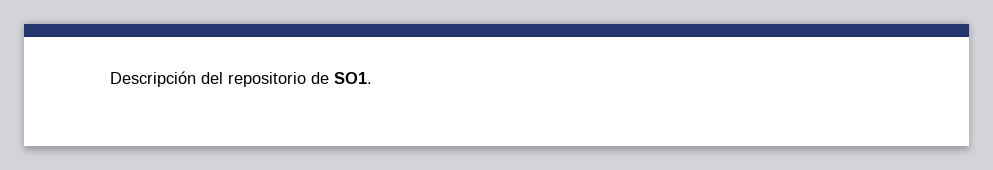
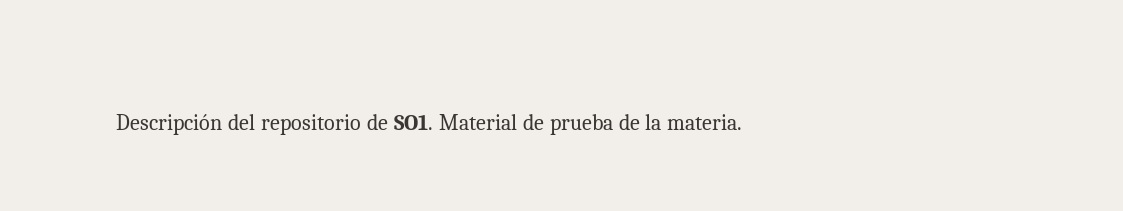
(372, 78) none -> [438,114,743,135] Material de prueba de la materia.

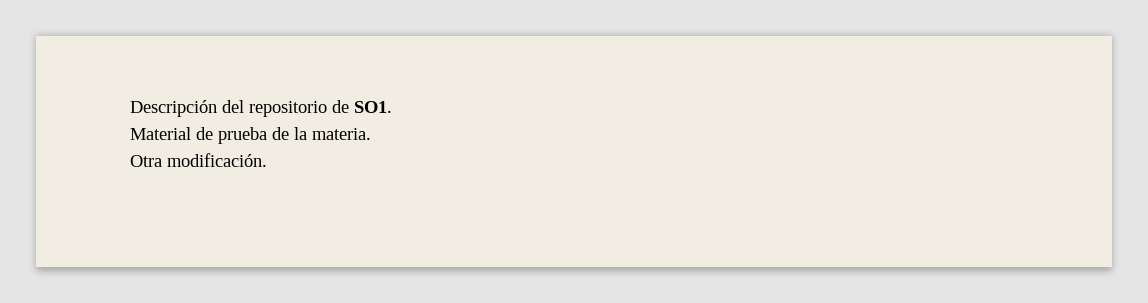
(433, 122) none -> (392, 107) //
(743, 122) none -> [130,153,267,167] // Otra modificación.

